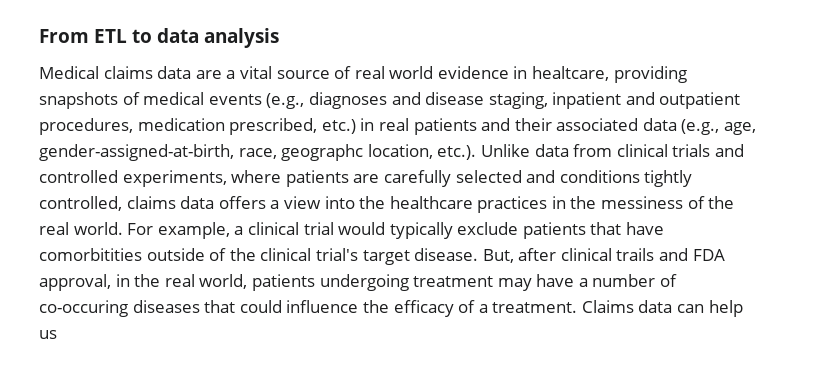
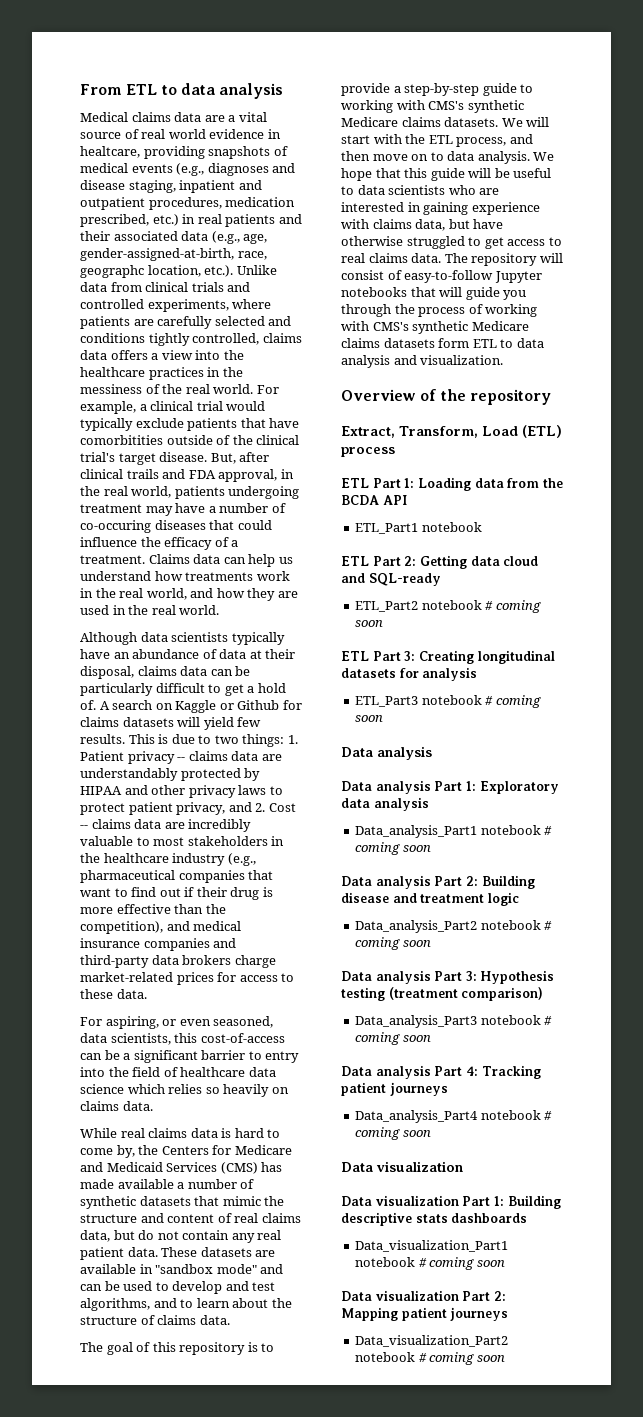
(57, 334) none -> [80,571,290,581] [80,588,298,601] [80,605,220,615] [80,632,285,645] [80,649,296,659] [80,666,251,679] [80,683,286,696] [80,700,302,713] [80,717,262,730] [80,734,298,747] [80,751,282,764] [80,768,261,781] [80,785,283,798] [80,802,296,815] [80,819,252,832] [80,836,285,846] [80,853,256,866] [80,870,274,883] [80,887,273,900] [80,904,226,914] [80,921,242,934] [80,938,237,951] [80,955,276,968] [80,972,295,985] [80,989,147,999] [80,1016,274,1029] [80,1033,285,1045] [80,1050,300,1063] [80,1067,276,1077] [80,1084,289,1097] [80,1101,153,1111] [80,1128,281,1138] [80,1145,292,1158] [80,1162,283,1174] [80,1179,255,1189] [80,1196,285,1209] [80,1213,301,1223] [80,1230,282,1243] [80,1247,276,1260] [80,1264,284,1274] [80,1281,276,1294] [80,1298,292,1311] [80,1315,230,1325] [80,1342,275,1355] [341,83,534,96] [341,100,524,113] [341,117,550,127] [341,134,533,147] [341,151,555,164] [341,168,552,181] [341,185,500,195] [341,202,540,215] [341,219,504,231] [341,236,562,249] [341,253,563,266] [341,270,542,283] [341,287,527,300] [341,304,538,317] [341,321,529,334] [341,338,544,348] [341,355,504,368] [341,389,551,405] [341,425,562,438] [341,447,395,457] [341,477,563,491] [341,495,407,505] [355,522,482,534] [341,555,539,569] [341,573,441,586] [355,600,541,613] [355,620,384,627] [341,650,555,664] [341,667,478,681] [355,695,541,708] [355,715,384,722] [341,746,432,760] [341,780,559,794] [341,797,429,811] [355,825,553,838] [355,842,431,855] [341,875,535,889] [341,892,519,906] [355,920,553,933] [355,937,431,950] [341,970,554,984] [341,987,544,1001] [355,1015,553,1028] [355,1032,431,1045] [341,1065,541,1079] [341,1082,448,1096] [355,1110,553,1123] [355,1127,431,1140] [341,1161,463,1172] [341,1195,561,1209] [341,1212,528,1226] [355,1240,509,1252] [355,1257,505,1270] [341,1290,506,1301] [341,1307,509,1321] [355,1335,509,1347] [355,1352,505,1365] understand how treatments work in the real world, and how they are used in the real world. // Although data scientists typically have an abundance of data at their disposal, claims data can be particularly difficult to get a hold of. A search on Kaggle or Github for claims datasets will yield few results. This is due to two things: 1. Patient privacy -- claims data are understandably protected by HIPAA and other privacy laws to protect patient privacy, and 2. Cost -- claims data are incredibly valuable to most stakeholders in the healthcare industry (e.g., pharmaceutical companies that want to find out if their drug is more effective than the competition), and medical insurance companies and third-party data brokers charge market-related prices for access to these data. // For aspiring, or even seasoned, data scientists, this cost-of-access can be a significant barrier to entry into the field of healthcare data science which relies so heavily on claims data. // While real claims data is hard to come by, the Centers for Medicare and Medicaid Services (CMS) has made available a number of synthetic datasets that mimic the structure and content of real claims data, but do not contain any real patient data. These datasets are available in "sandbox mode" and can be used to develop and test algorithms, and to learn about the structure of claims data. // The goal of this repository is to provide a step-by-step guide to working with CMS's synthetic Medicare claims datasets. We will start with the ETL process, and then move on to data analysis. We hope that this guide will be useful to data scientists who are interested in gaining experience with claims data, but have otherwise struggled to get access to real claims data. The repository will consist of easy-to-follow Jupyter notebooks that will guide you through the process of working with CMS's synthetic Medicare claims datasets form ETL to data analysis and visualization. // Overview of the repository // Extract, Transform, Load (ETL) process // ETL Part 1: Loading data from the BCDA API // ETL_Part1 notebook // ETL Part 2: Getting data cloud and SQL-ready // ETL_Part2 notebook # coming soon // ETL Part 3: Creating longitudinal datasets for analysis // ETL_Part3 notebook # coming soon // Data analysis // Data analysis Part 1: Exploratory data analysis // Data_analysis_Part1 notebook # coming soon // Data analysis Part 2: Building disease and treatment logic // Data_analysis_Part2 notebook # coming soon // Data analysis Part 3: Hypothesis testing (treatment comparison) // Data_analysis_Part3 notebook # coming soon // Data analysis Part 4: Tracking patient journeys // Data_analysis_Part4 notebook # coming soon // Data visualization // Data visualization Part 1: Building descriptive stats dashboards // Data_visualization_Part1 notebook # coming soon // Data visualization Part 2: Mapping patient journeys // Data_visualization_Part2 notebook # coming soon

